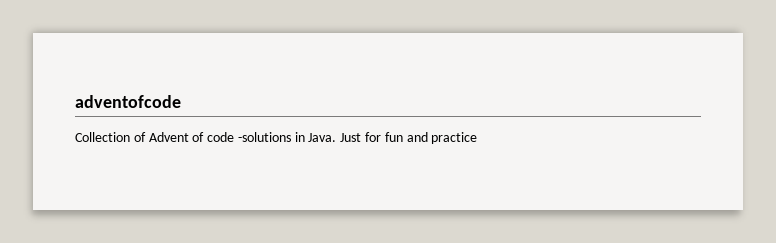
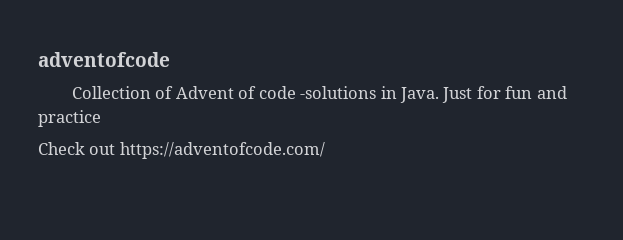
(478, 138) none -> [38,142,325,159] // Check out https://adventofcode.com/

